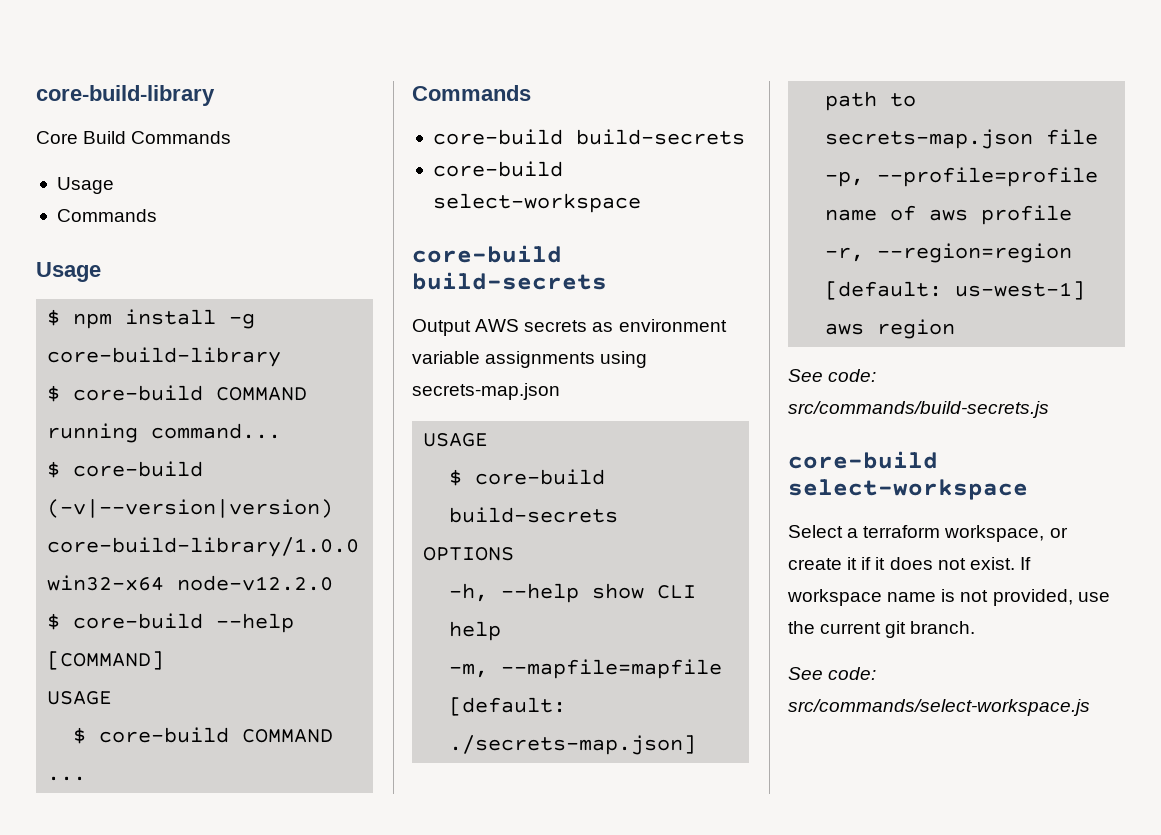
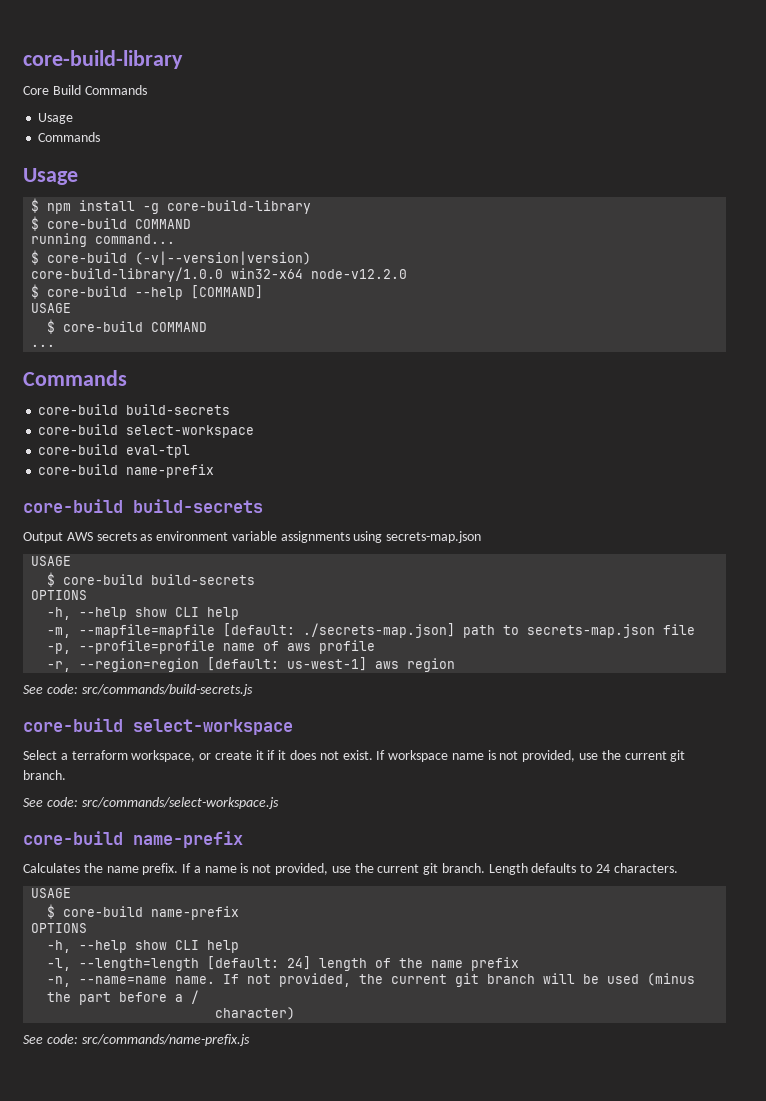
(641, 203) none -> [38,444,191,458] [38,464,215,478] // core-build eval-tpl // core-build name-prefix
(1090, 707) none -> [23,831,243,848] [23,863,678,875] [31,888,72,898] [47,904,240,920] [31,923,88,933] [47,940,240,953] [47,956,520,971] [47,973,696,987] [47,990,200,1005] [215,1007,296,1020] [23,1034,250,1046] // core-build name-prefix // Calculates the name prefix. If a name is not provided, use the current git branch. Length defaults to 24 characters. // USAGE // $ core-build name-prefix // OPTIONS // -h, --help show CLI help // -l, --length=length [default: 24] length of the name prefix // -n, --name=name name. If not provided, the current git branch will be used (minus the part before a / // character) // See code: src/commands/name-prefix.js

